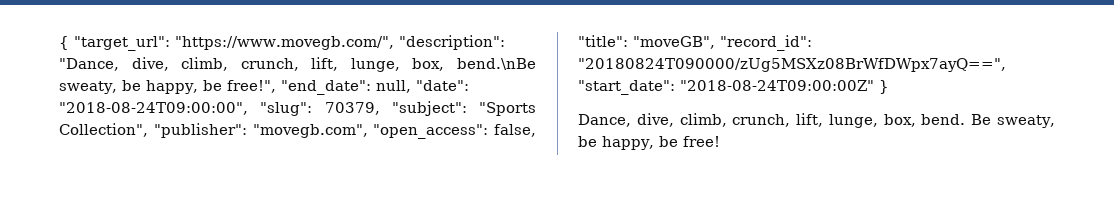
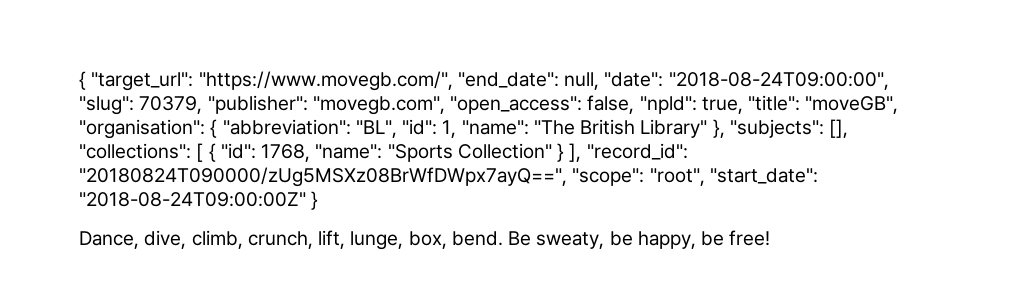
[398,35,505,50] [59,57,536,72] [59,80,276,94] "description": "Dance, dive, climb, crunch, lift, lunge, box, bend.\nBe sweaty, be happy, be free!", -> (453, 81) none
[391,101,536,116] [59,123,148,137] "subject": "Sports Collection", -> (203, 105) none
[578,35,812,51] [578,58,1006,72] "title": "moveGB", "record_id": "20180824T090000/zUg5MSXz08BrWfDWpx7ayQ==", -> [639,95,899,114] [79,119,849,139] [79,143,688,162] [79,167,705,187] "npld": true, "title": "moveGB", "organisation": { "abbreviation": "BL", "id": 1, "name": "The British Library" }, "subjects": [], "collections": [ { "id": 1768, "name": "Sports Collection" } ], "record_id": "20180824T090000/zUg5MSXz08BrWfDWpx7ayQ==", "scope": "root",

